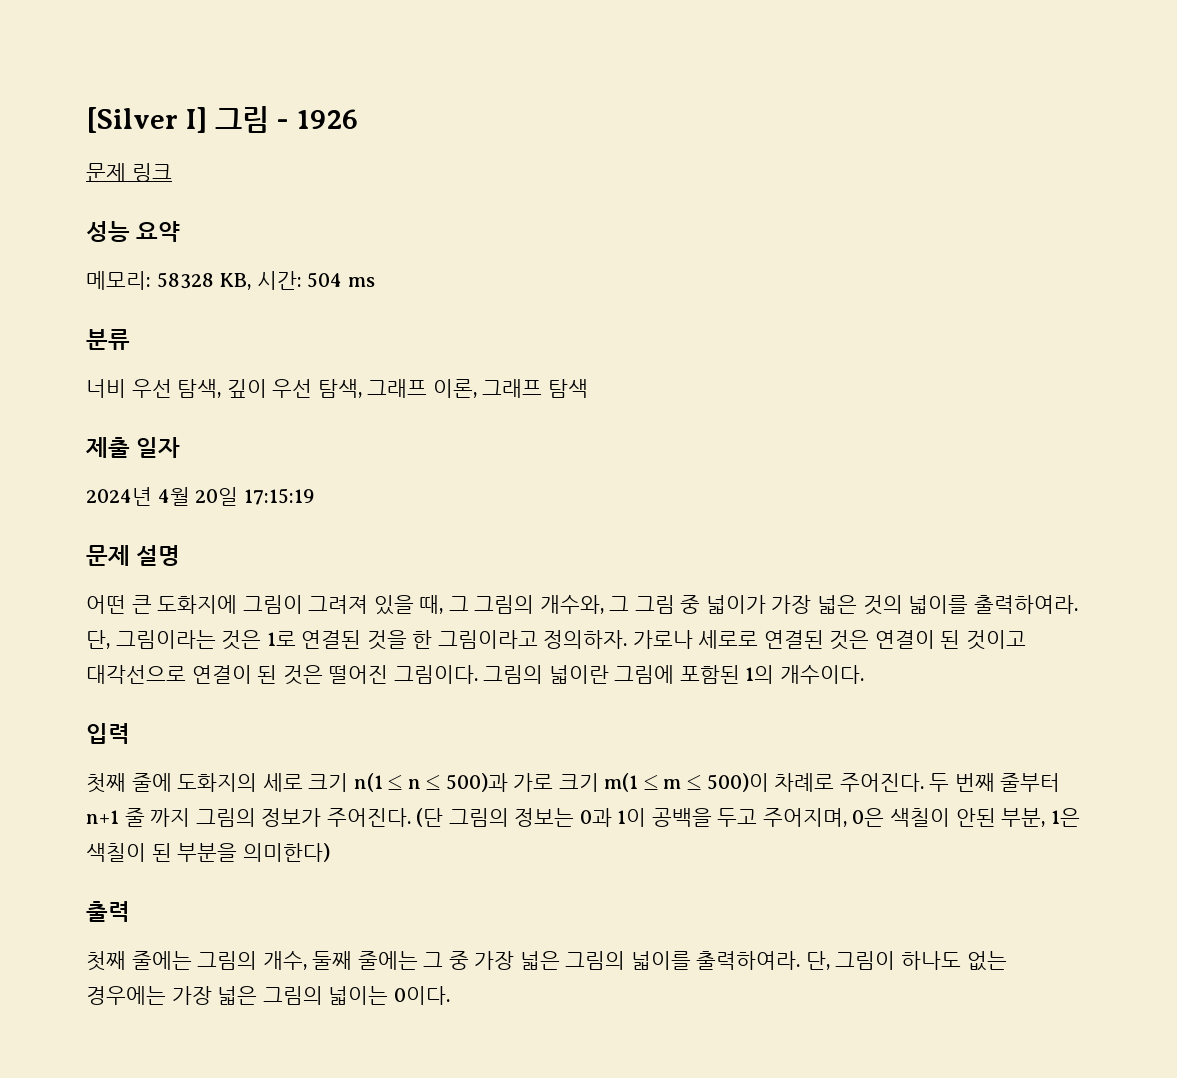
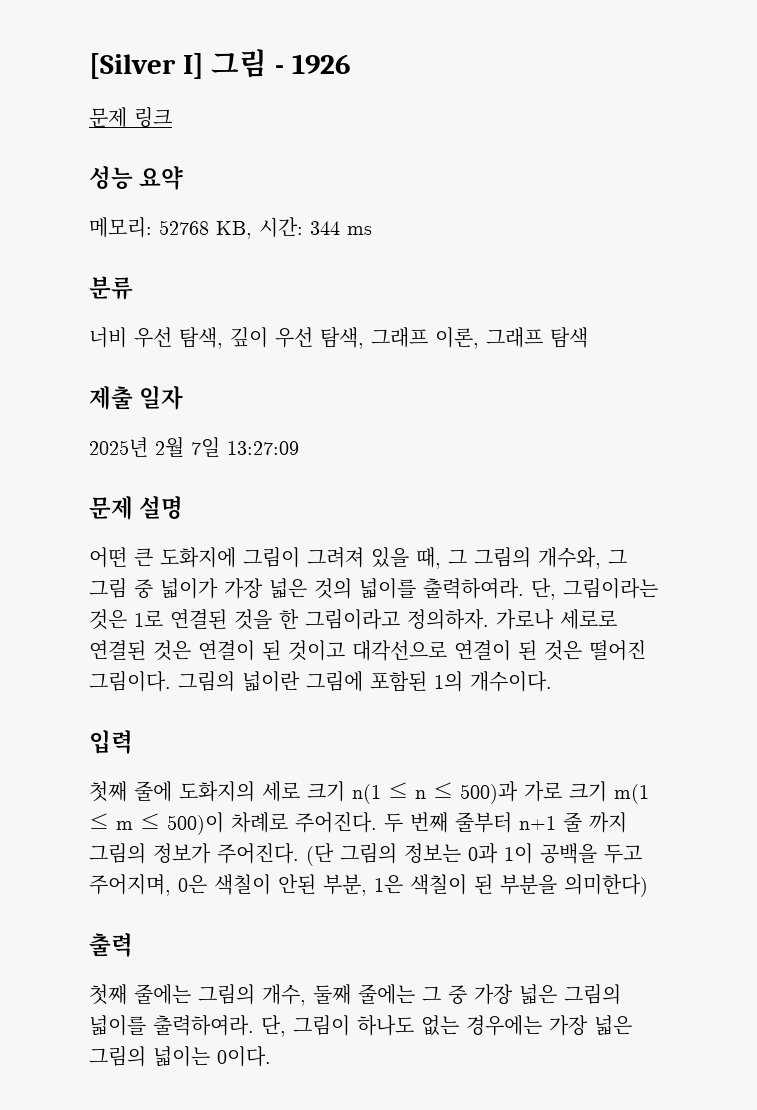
[156,272,214,289] 58328 -> [159,220,209,235] 52768
[307,272,343,288] 504 -> [310,221,340,235] 344
[86,487,315,506] 2024년 4월 20일 17:15:19 -> [89,436,299,457] 2025년 2월 7일 13:27:09

